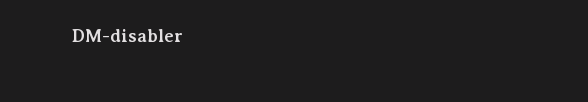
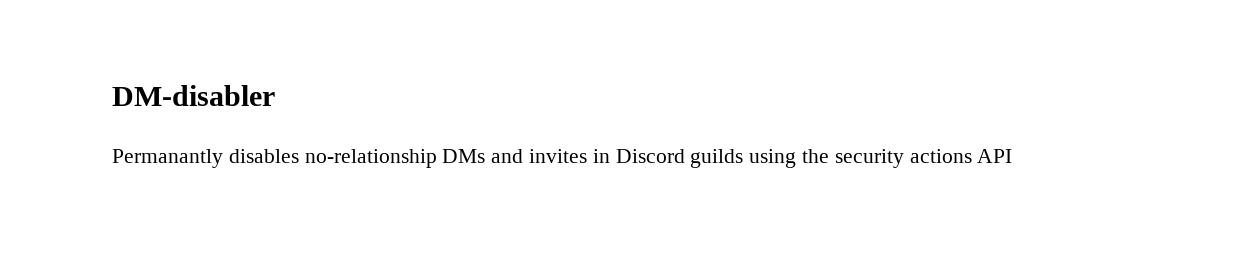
(183, 35) none -> [112,149,1013,168] // Permanantly disables no-relationship DMs and invites in Discord guilds using the security actions API

